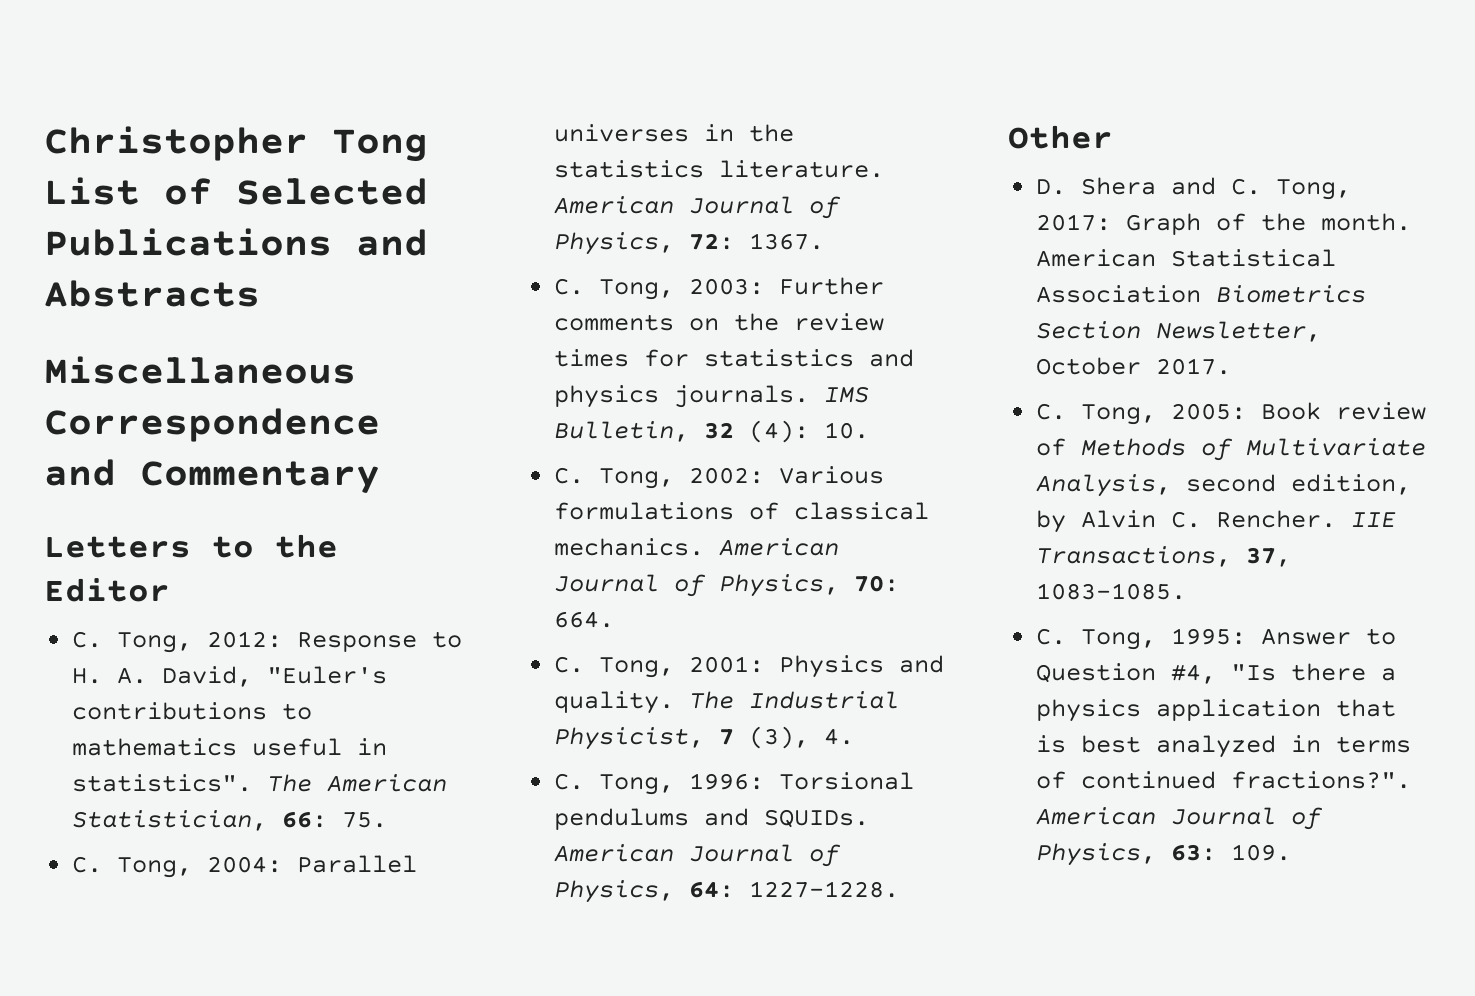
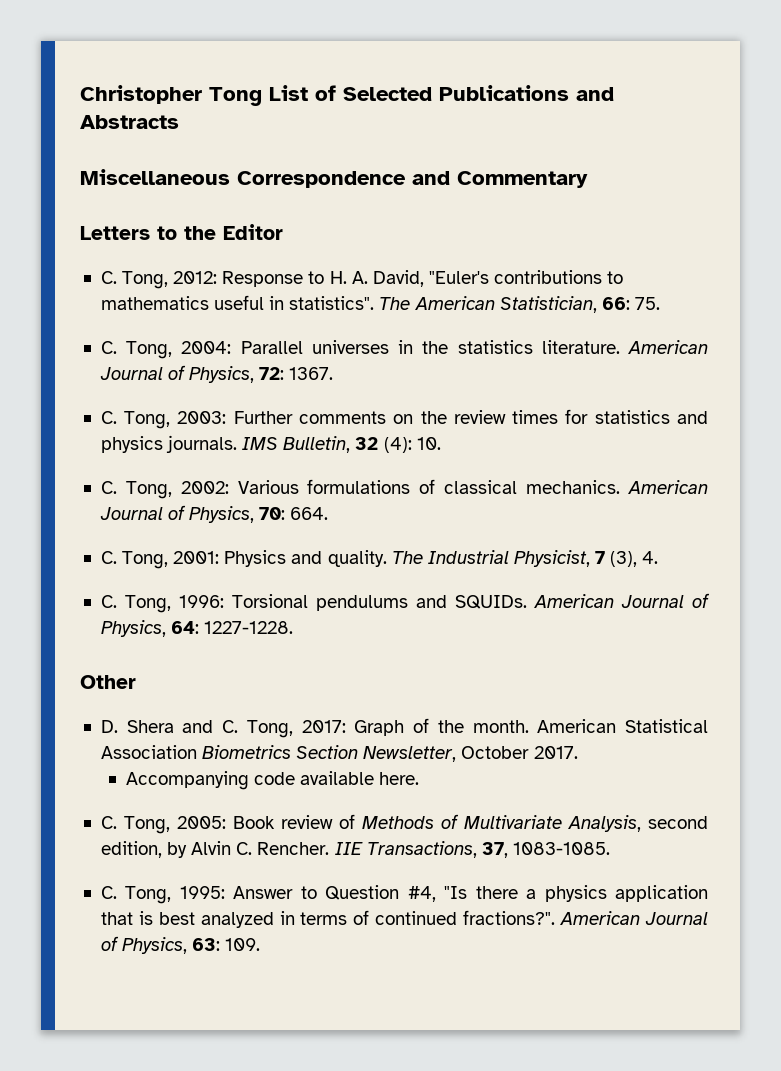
(1232, 366) none -> [125,771,420,790] // Accompanying code available here.

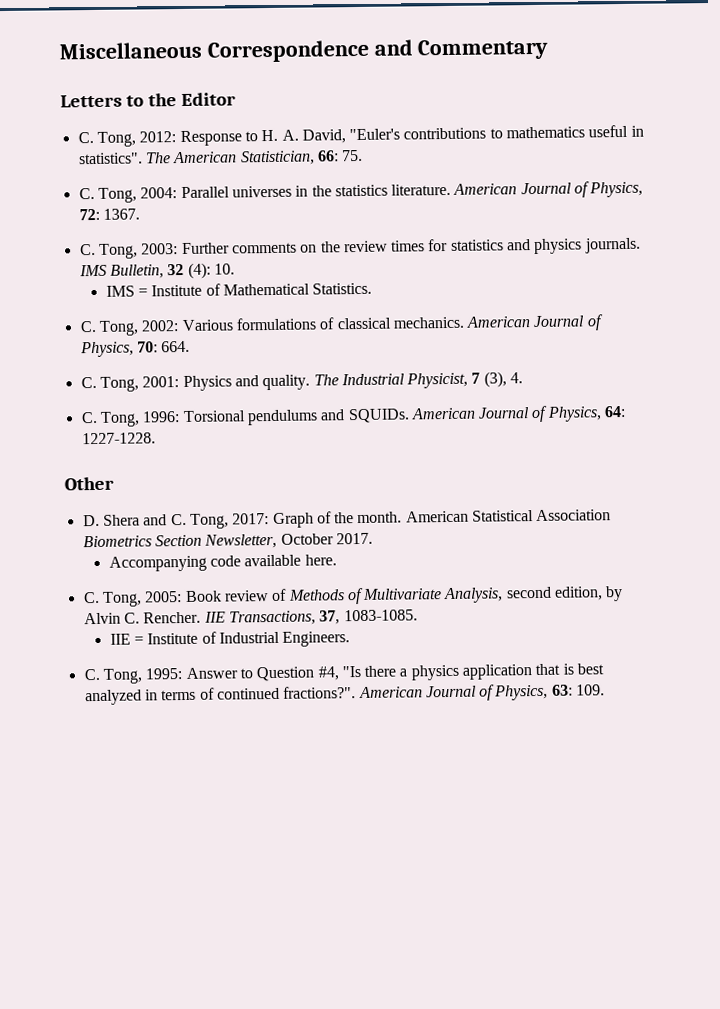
[80,85,614,106] [80,115,179,129] Christopher Tong List of Selected Publications and Abstracts // -> (59, 50) none
(441, 443) none -> [105,282,373,297] // IMS = Institute of Mathematical Statistics.
(610, 848) none -> [109,631,351,647] // IIE = Institute of Industrial Engineers.

